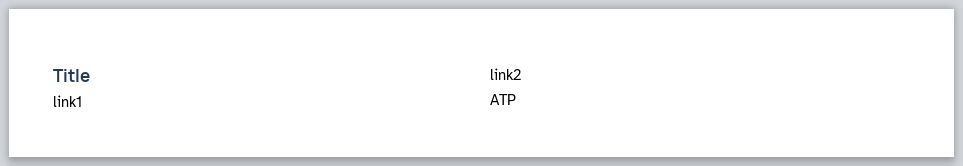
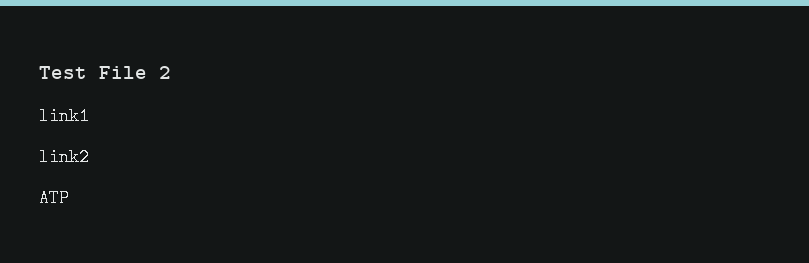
[53,69,90,82] Title -> [39,66,171,79] Test File 2

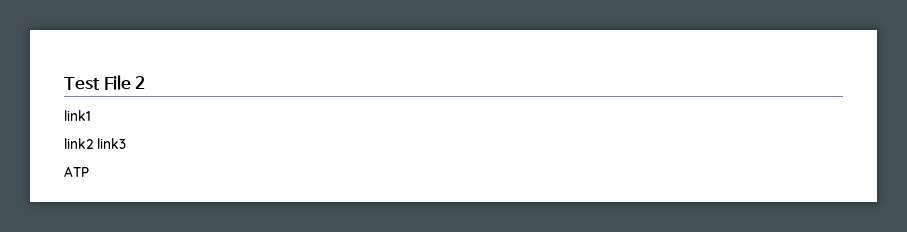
(89, 157) none -> [97,138,126,149] link3

